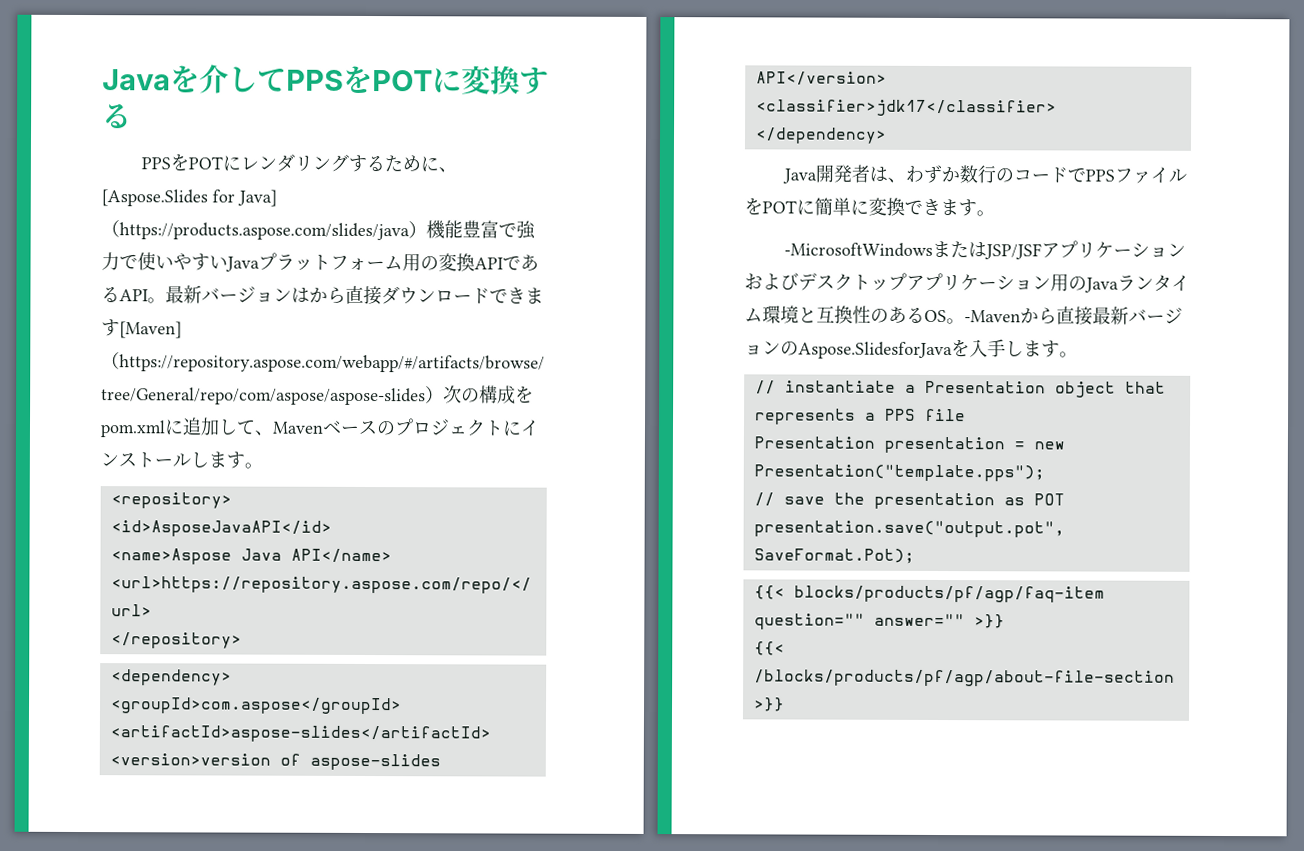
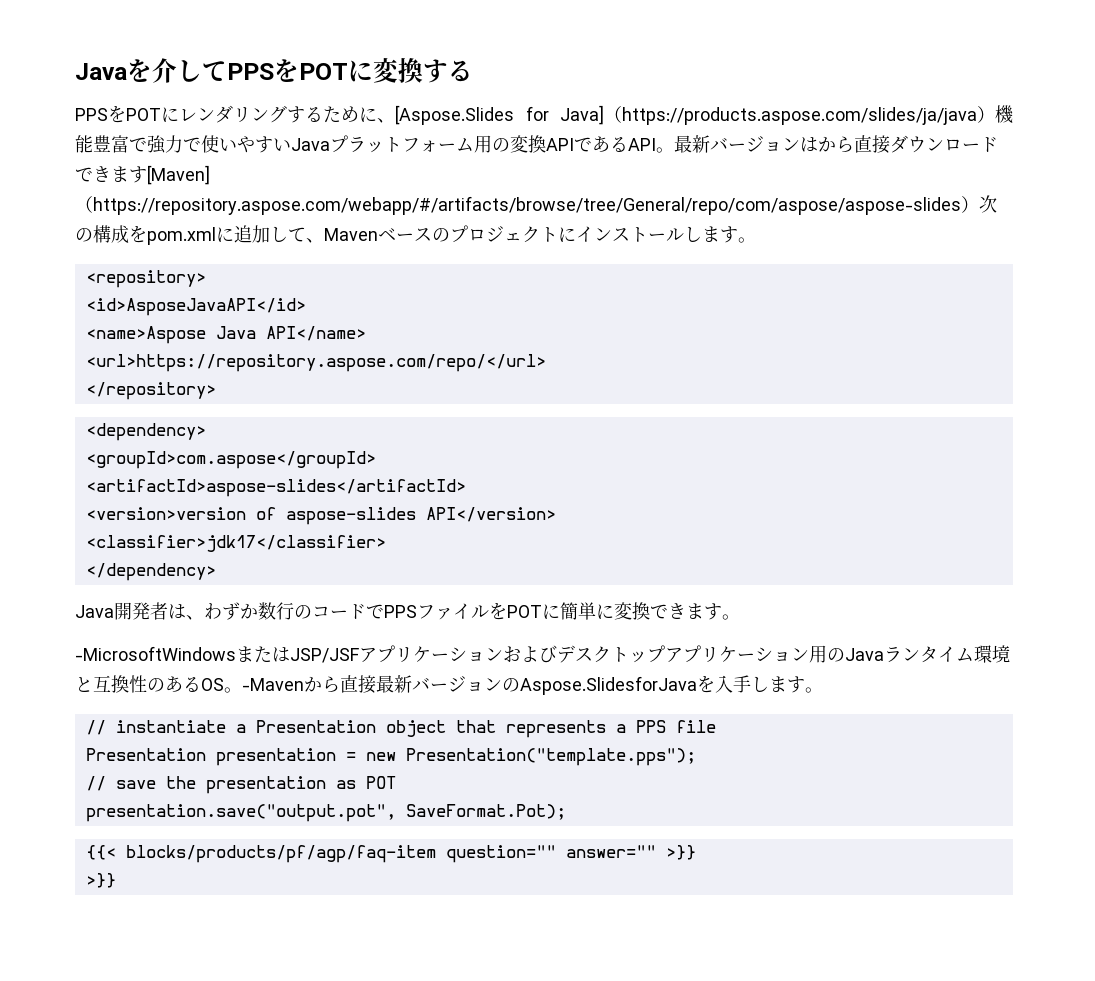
[119,222,410,241] https://products.aspose.com/slides/java -> [622,107,977,125] https://products.aspose.com/slides/ja/java
[753,641,785,656] [753,669,1175,687] {{< /blocks/products/pf/agp/about-file-section -> (696, 852) none

